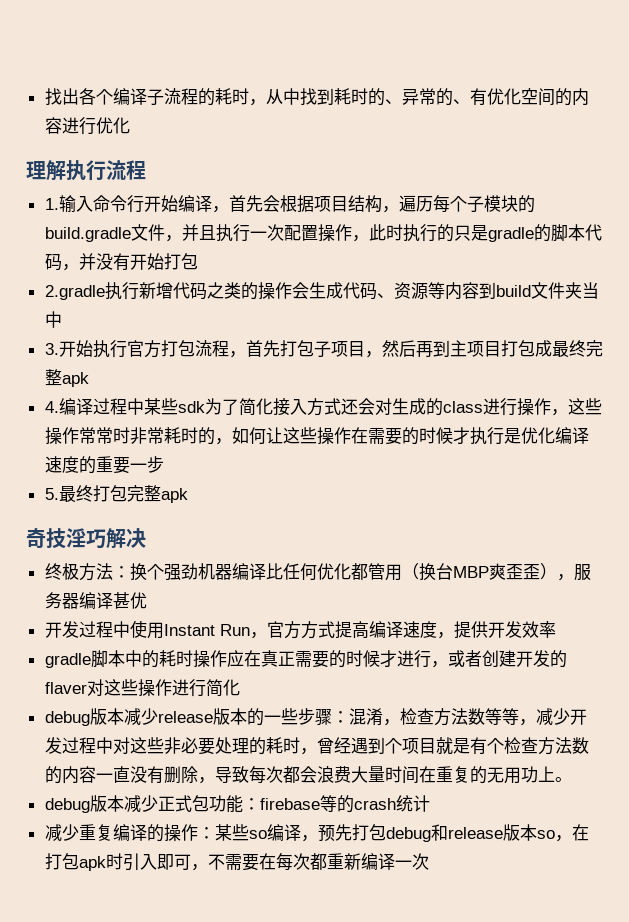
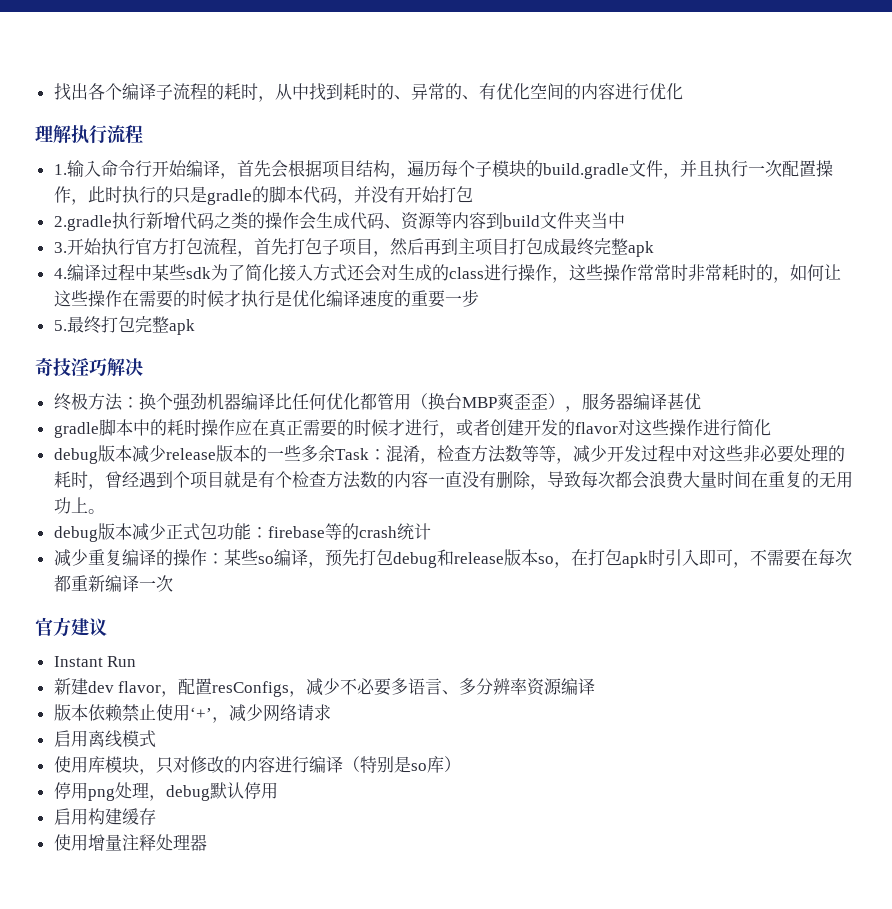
[44,620,556,639] // 开发过程中使用Instant Run，官方方式提高编译速度，提供开发效率 -> (701, 401) none
[44,682,87,694] flaver -> [574,422,618,434] flavor
[297,708,332,726] 步骤 -> [300,445,369,462] 多余Task
(429, 861) none -> [35,617,107,637] [53,656,137,667] [53,678,596,697] [53,704,331,723] [53,730,156,748] [53,756,461,775] [53,782,278,801] [53,808,156,825] [53,834,207,851] // 官方建议 // Instant Run // 新建dev flavor，配置resConfigs，减少不必要多语言、多分辨率资源编译 // 版本依赖禁止使用‘+’，减少网络请求 // 启用离线模式 // 使用库模块，只对修改的内容进行编译（特别是so库） // 停用png处理，debug默认停用 // 启用构建缓存 // 使用增量注释处理器

